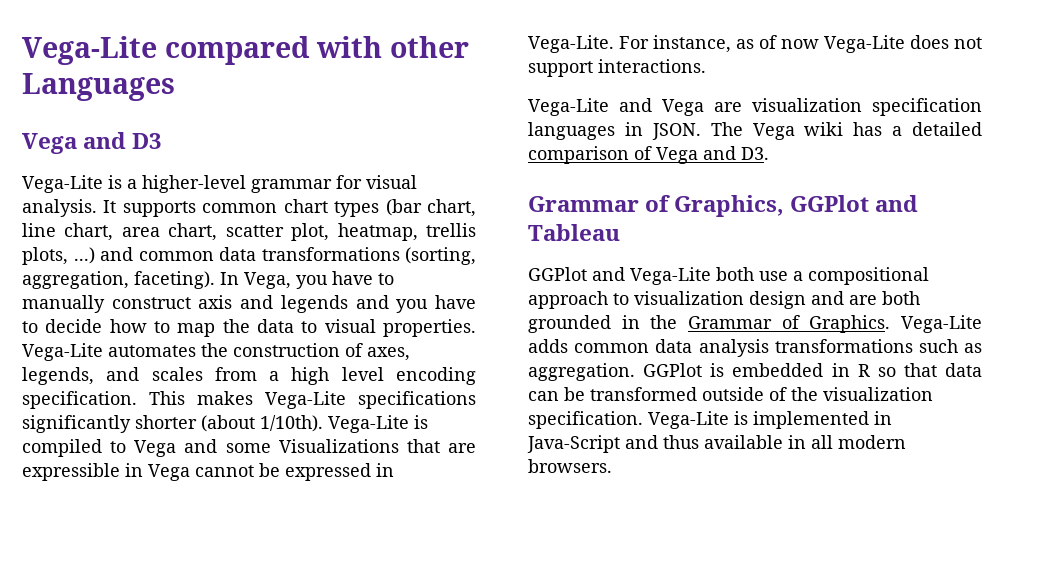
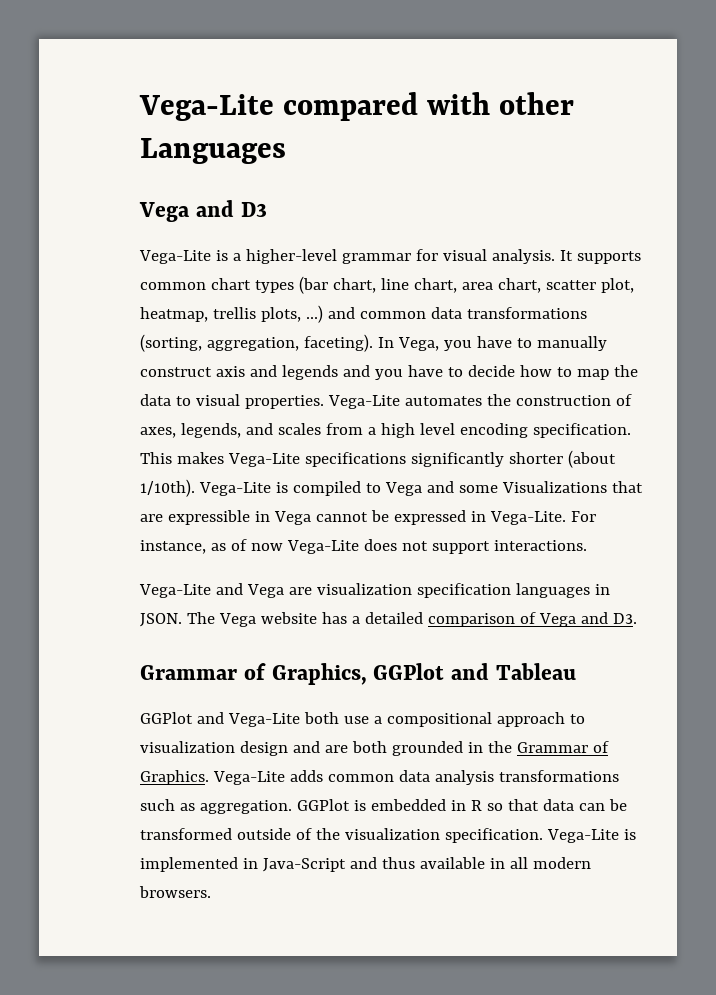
[804,122,844,136] wiki -> [260,612,317,624] website

